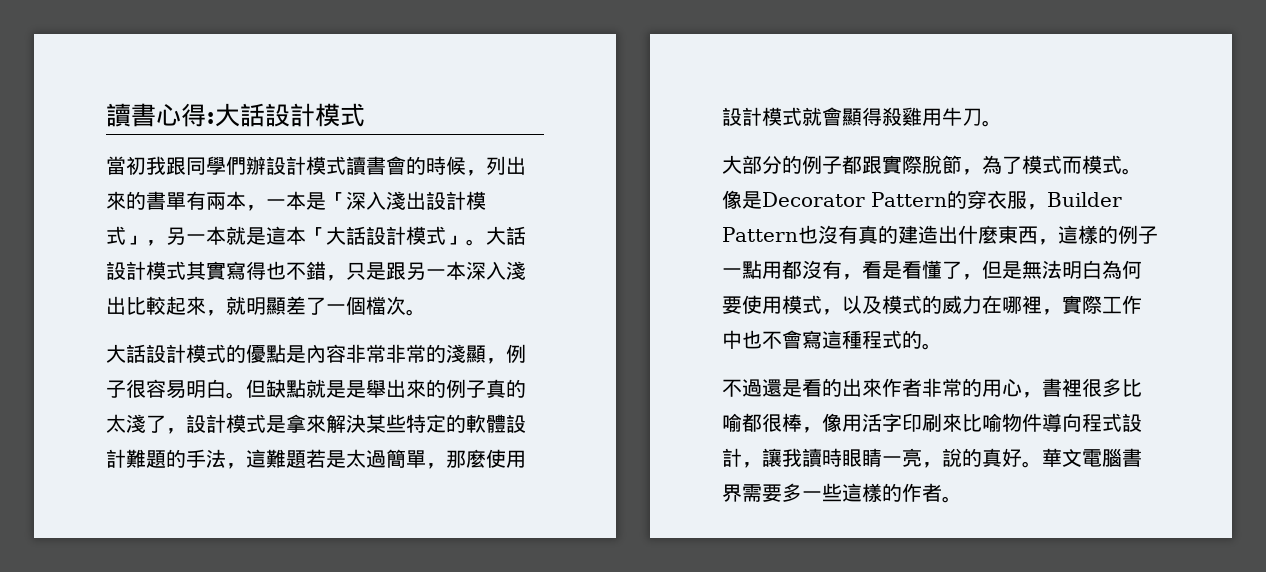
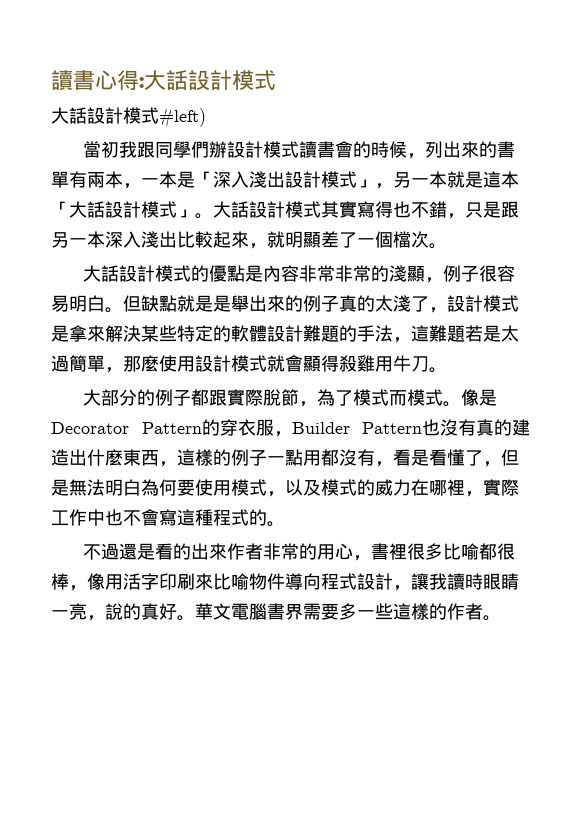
(365, 115) none -> [51,107,206,128] // 大話設計模式#left)

